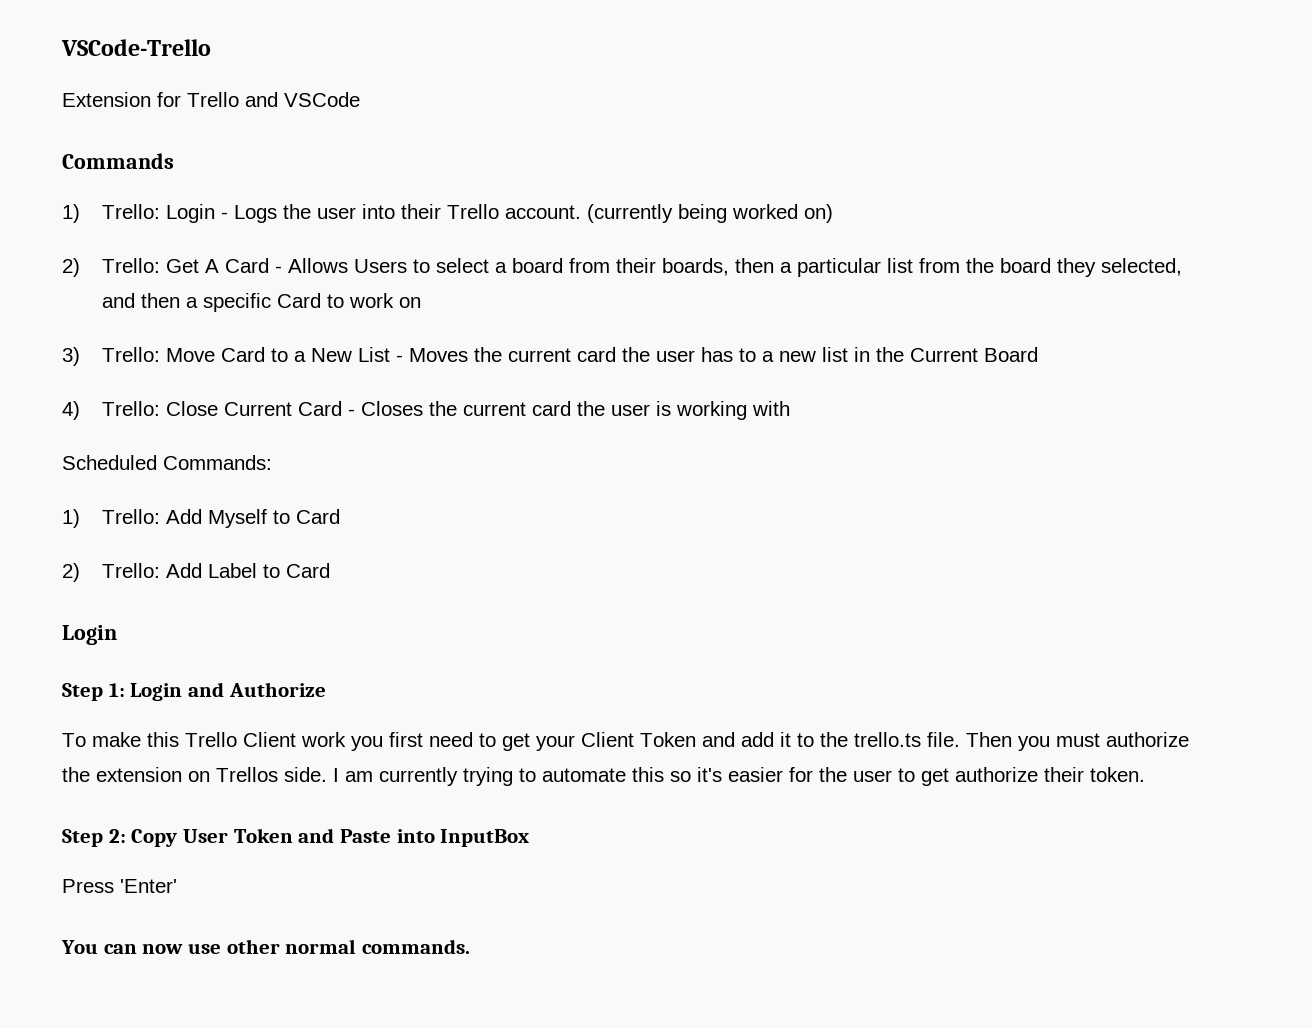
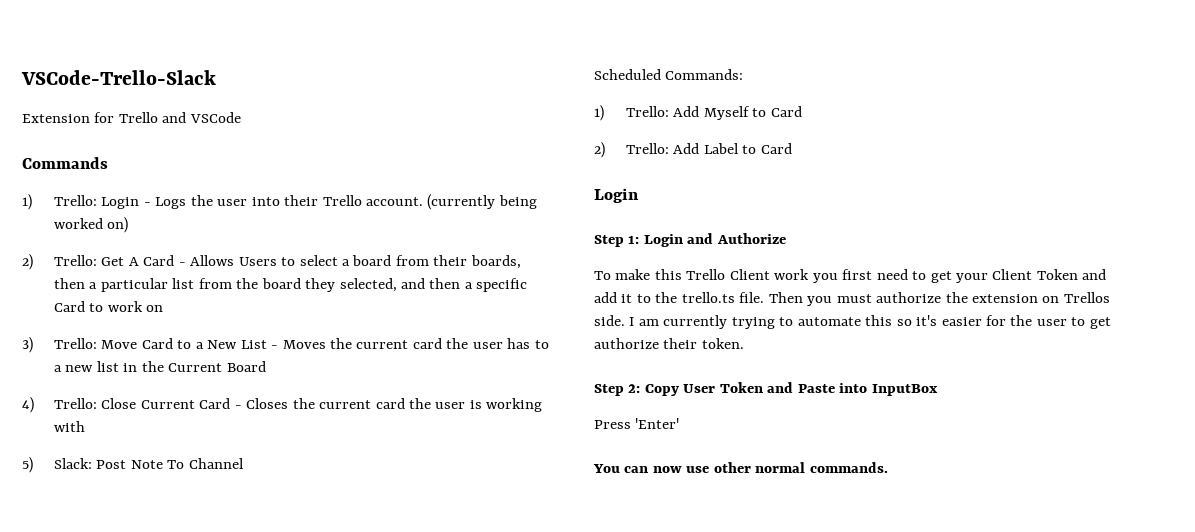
[61,39,211,56] VSCode-Trello -> [21,70,216,85] VSCode-Trello-Slack
(791, 408) none -> [22,457,244,473] // 5) Slack: Post Note To Channel

